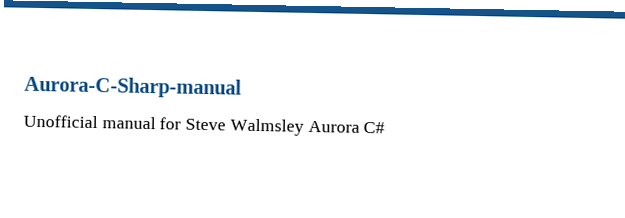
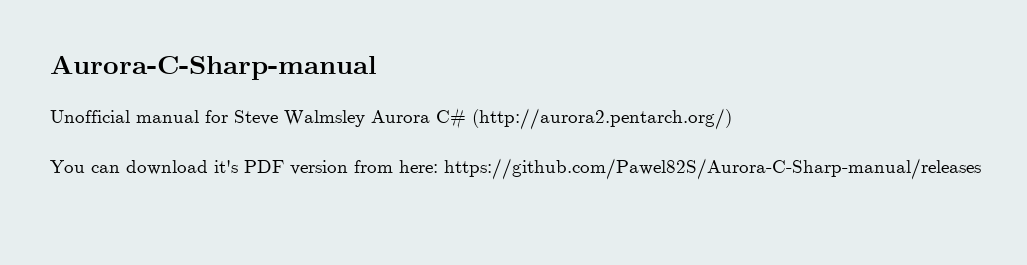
(386, 127) none -> [472,108,732,130] [50,158,981,180] (http://aurora2.pentarch.org/) // You can download it's PDF version from here: https://github.com/Pawel82S/Aurora-C-Sharp-manual/releases

